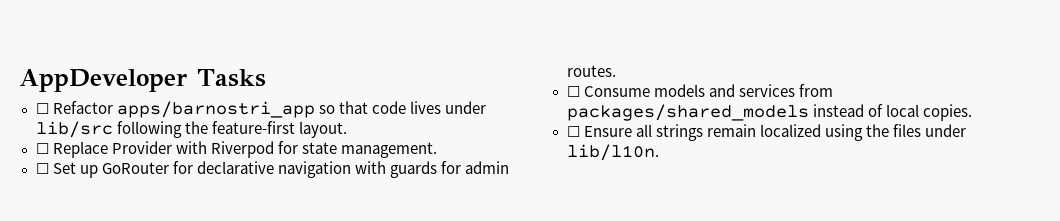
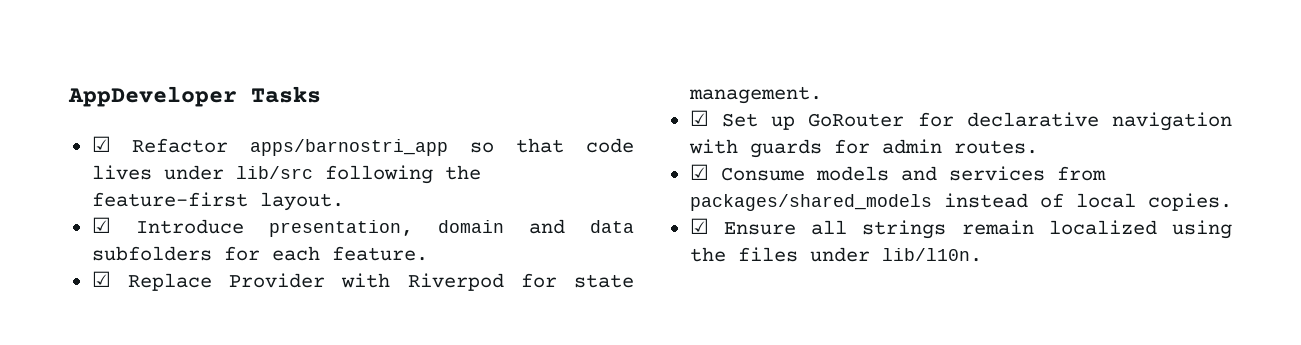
[35,103,49,114] ☐ -> [91,136,111,152] ☑
[35,143,49,154] ☐ -> [91,217,635,237] [91,246,428,261] [91,271,111,287] ☑ Introduce presentation, domain and data subfolders for each feature. // ☑
[35,163,49,174] ☐ -> [689,110,709,126] ☑
[566,86,580,97] ☐ -> [689,164,709,180] ☑
[566,126,580,137] ☐ -> [689,218,709,234] ☑

